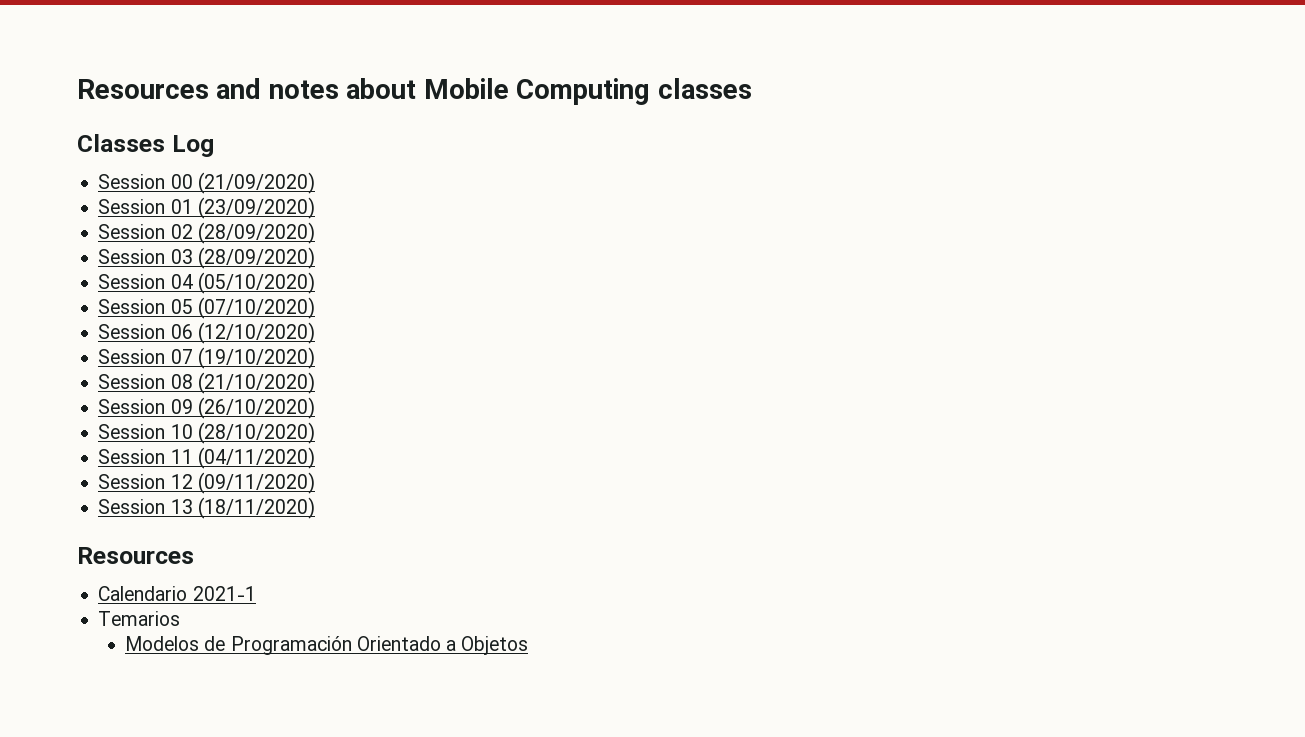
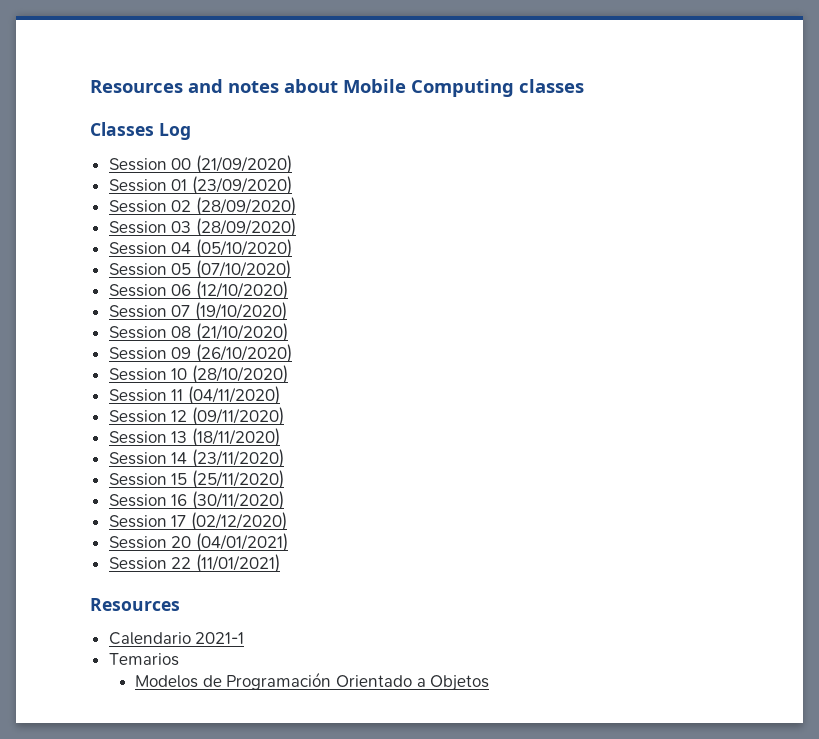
(315, 508) none -> [108,449,284,468] [108,470,284,489] [108,491,284,510] [108,512,287,531] [108,533,288,552] [108,554,280,573] // Session 14 (23/11/2020) // Session 15 (25/11/2020) // Session 16 (30/11/2020) // Session 17 (02/12/2020) // Session 20 (04/01/2021) // Session 22 (11/01/2021)

